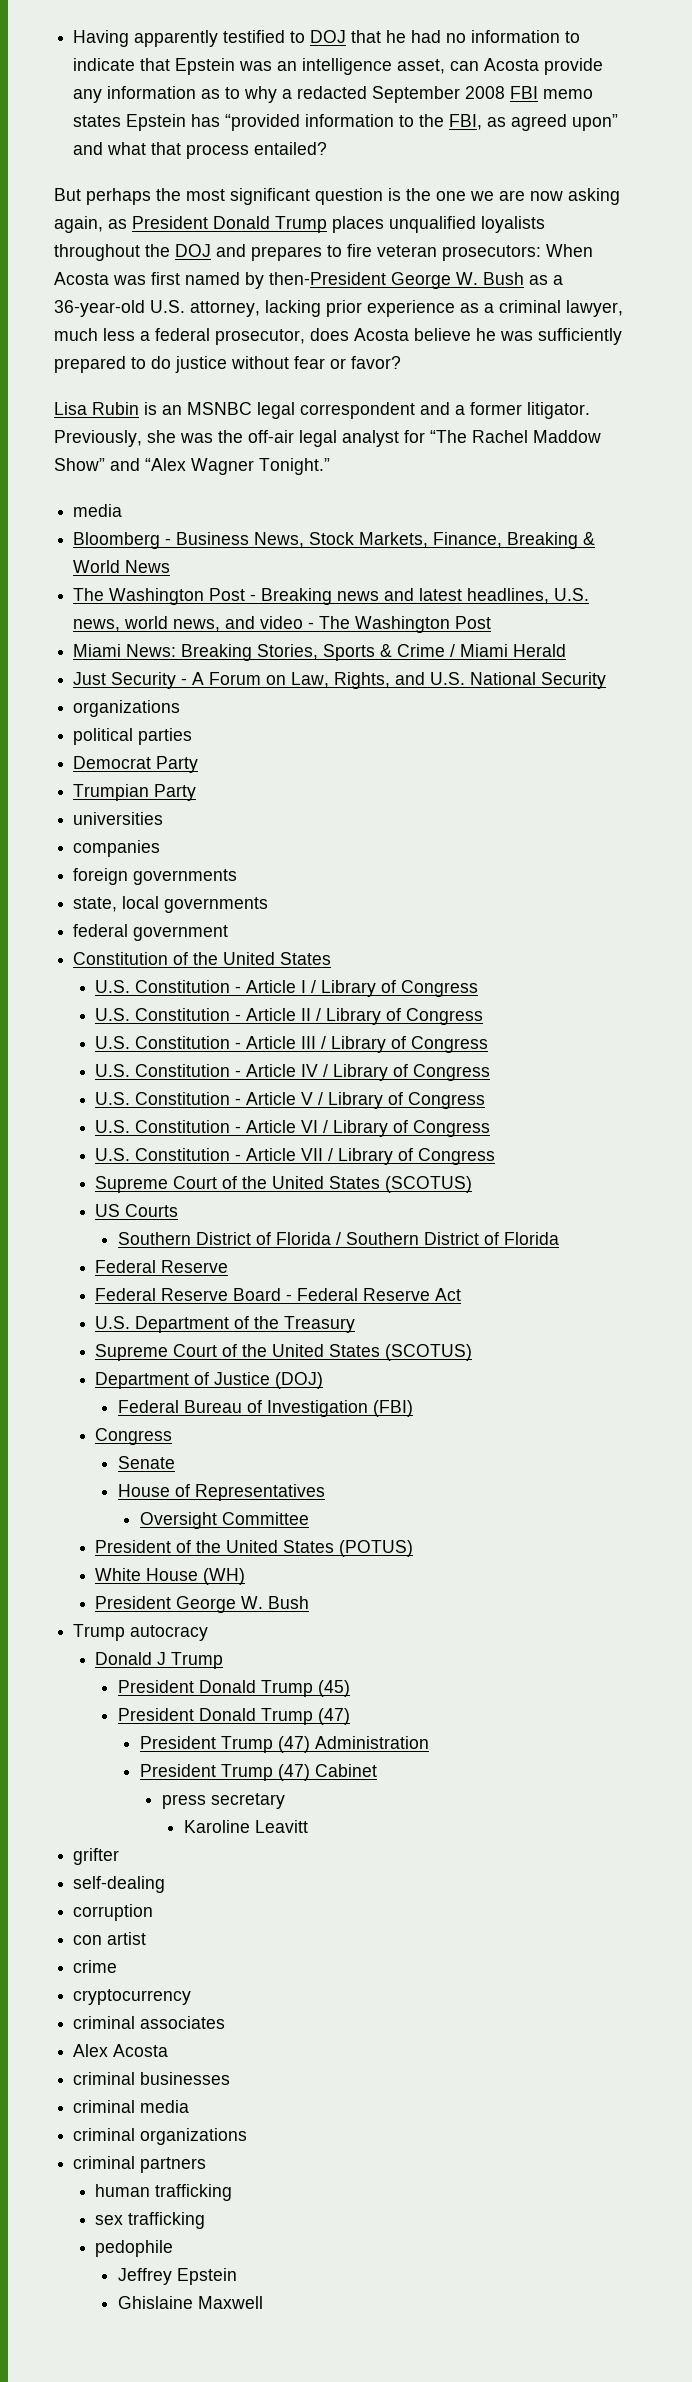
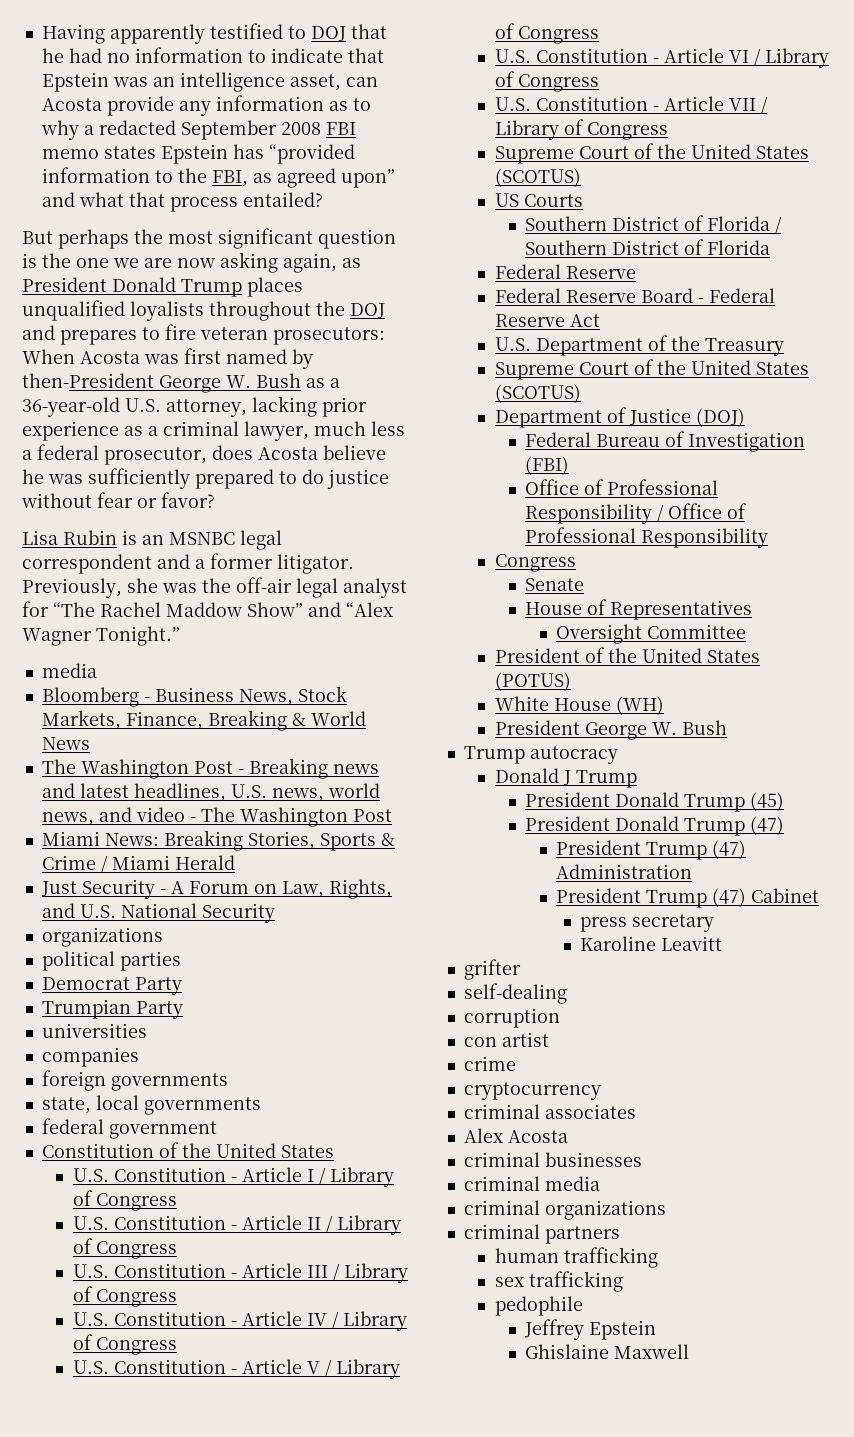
(413, 1408) none -> [525,479,719,495] [525,503,748,524] [525,527,769,548] // Office of Professional Responsibility / Office of Professional Responsibility

